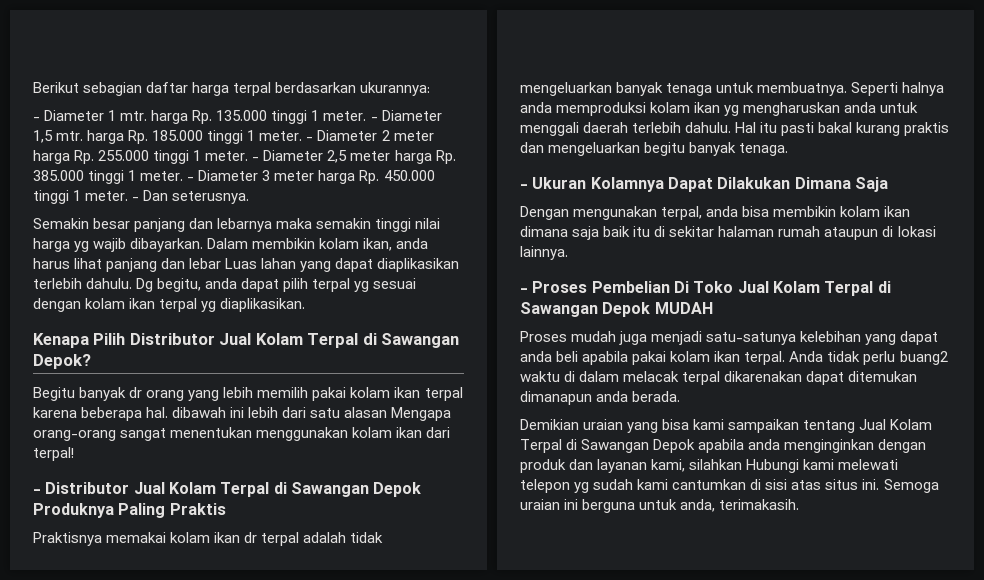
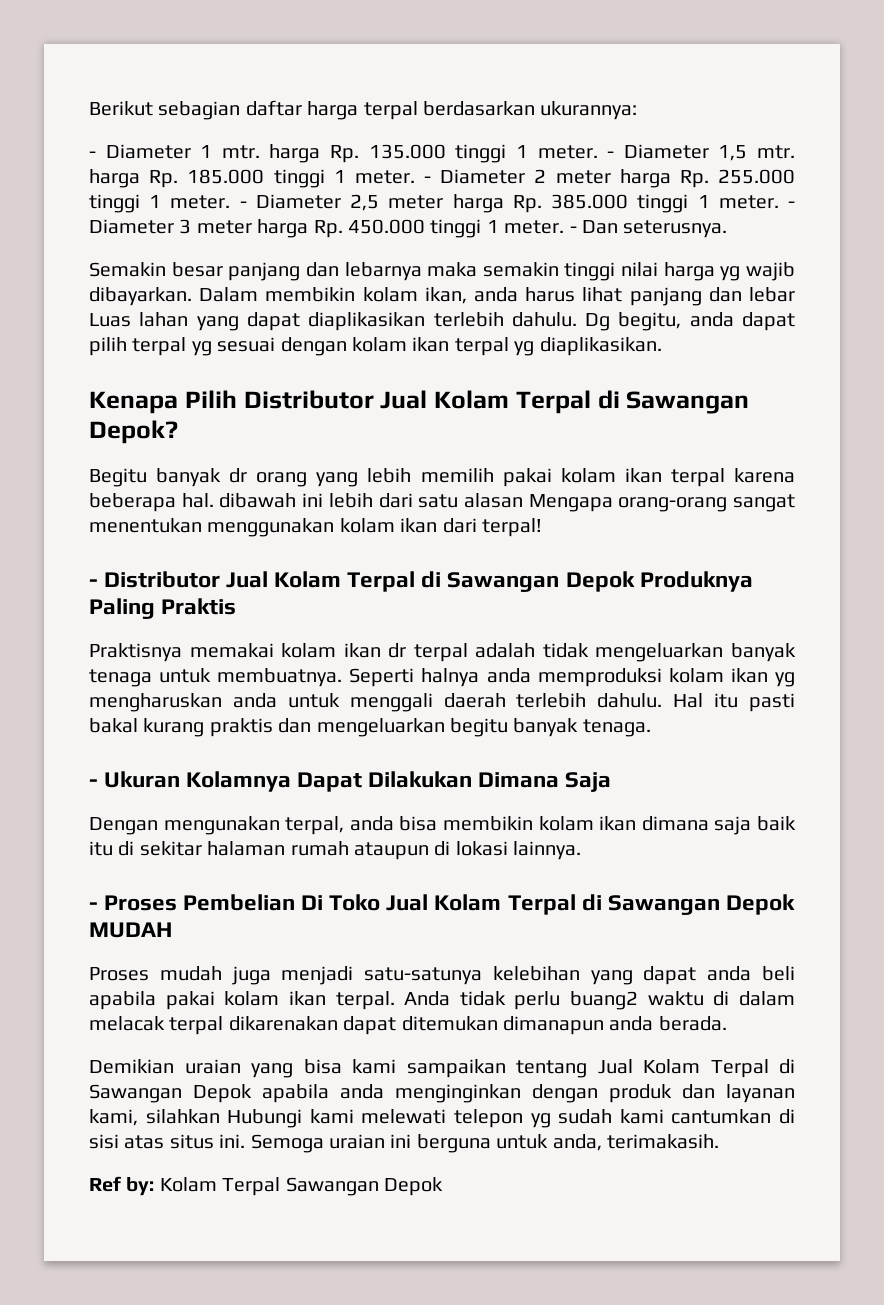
(800, 504) none -> [89,1176,443,1196] // Ref by: Kolam Terpal Sawangan Depok

